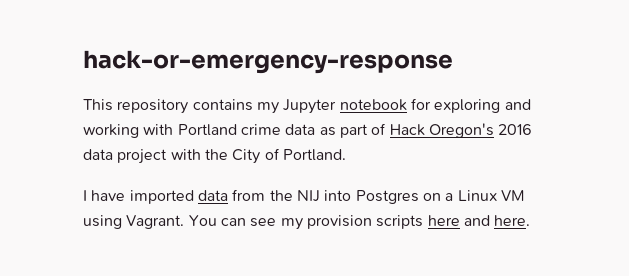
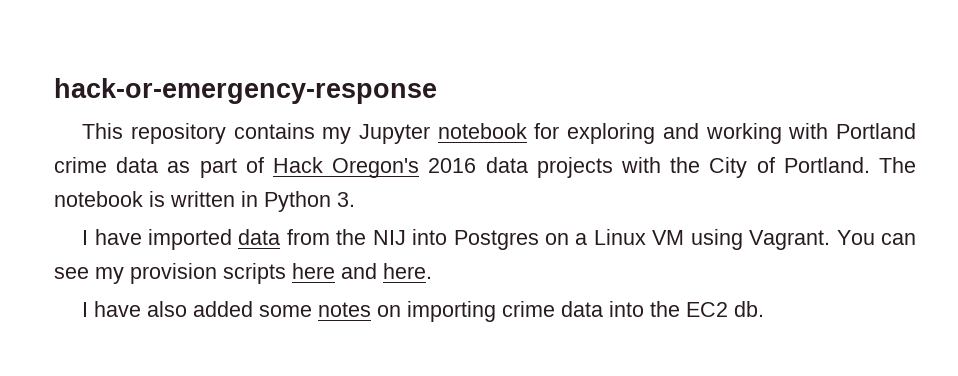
[117,149,168,164] project -> [536,157,613,178] projects
(346, 155) none -> [879,157,917,173] [54,191,355,212] The notebook is written in Python 3.
(531, 220) none -> [82,301,765,322] // I have also added some notes on importing crime data into the EC2 db.

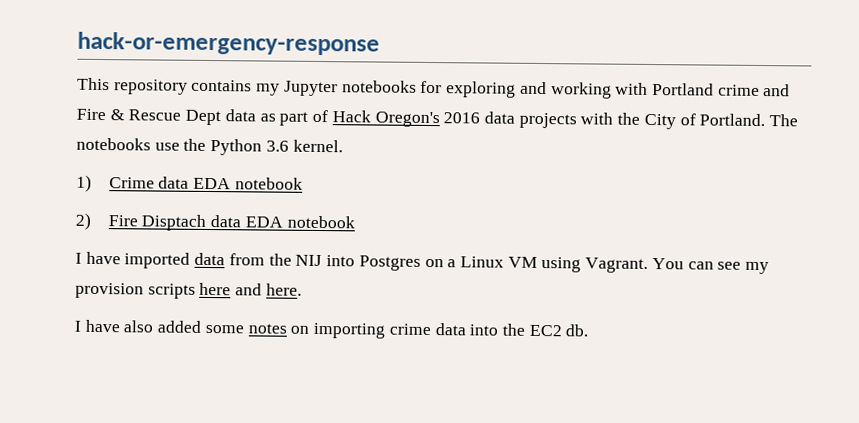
[437,123,527,139] notebook -> [341,80,417,93] notebooks
(107, 165) none -> [763,84,791,97] [76,108,222,126] and Fire & Rescue Dept
[54,191,355,212] notebook is written in Python 3. -> [76,137,343,156] [76,174,303,192] [75,212,355,231] notebooks use the Python 3.6 kernel. // 1) Crime data EDA notebook // 2) Fire Disptach data EDA notebook

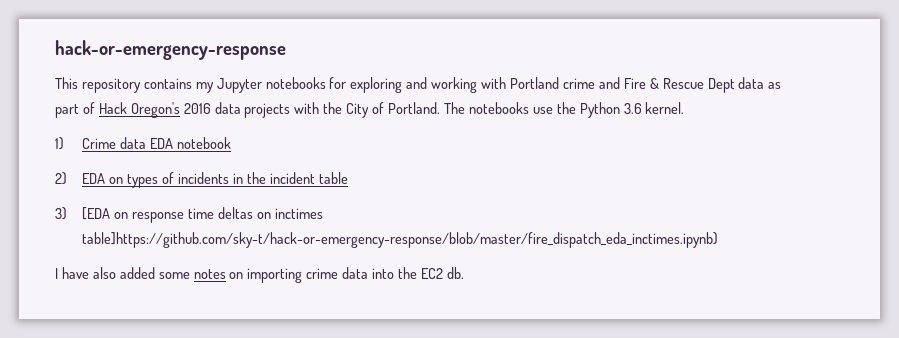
[107,214,355,231] [75,251,770,275] [75,282,302,299] Fire Disptach data EDA notebook // I have imported data from the NIJ into Postgres on a Linux VM using Vagrant. You can see my provision scripts here and here. -> [82,172,348,188] [55,207,323,223] [82,232,719,248] EDA on types of incidents in the incident table // 3) [EDA on response time deltas on inctimes table]https://github.com/sky-t/hack-or-emergency-response/blob/master/fire_dispatch_eda_inctimes.ipynb)

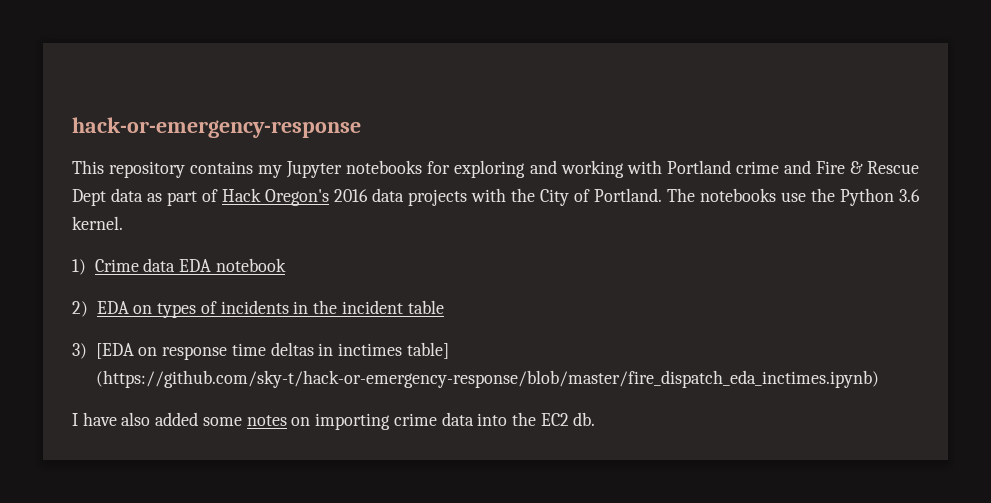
[256,208,323,219] [82,232,719,248] on inctimes table]https://github.com/sky-t/hack-or-emergency-response/blob/master/fire_dispatch_eda_inctimes.ipynb) -> [318,342,449,359] [95,370,879,388] in inctimes table] (https://github.com/sky-t/hack-or-emergency-response/blob/master/fire_dispatch_eda_inctimes.ipynb)

